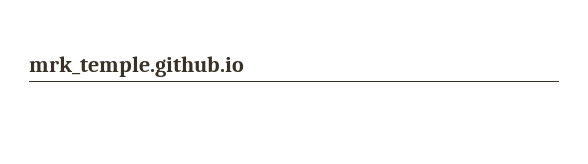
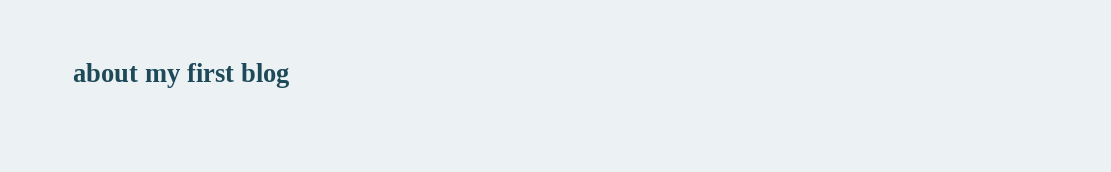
[29,56,244,77] mrk_temple.github.io -> [73,63,290,88] about my first blog

